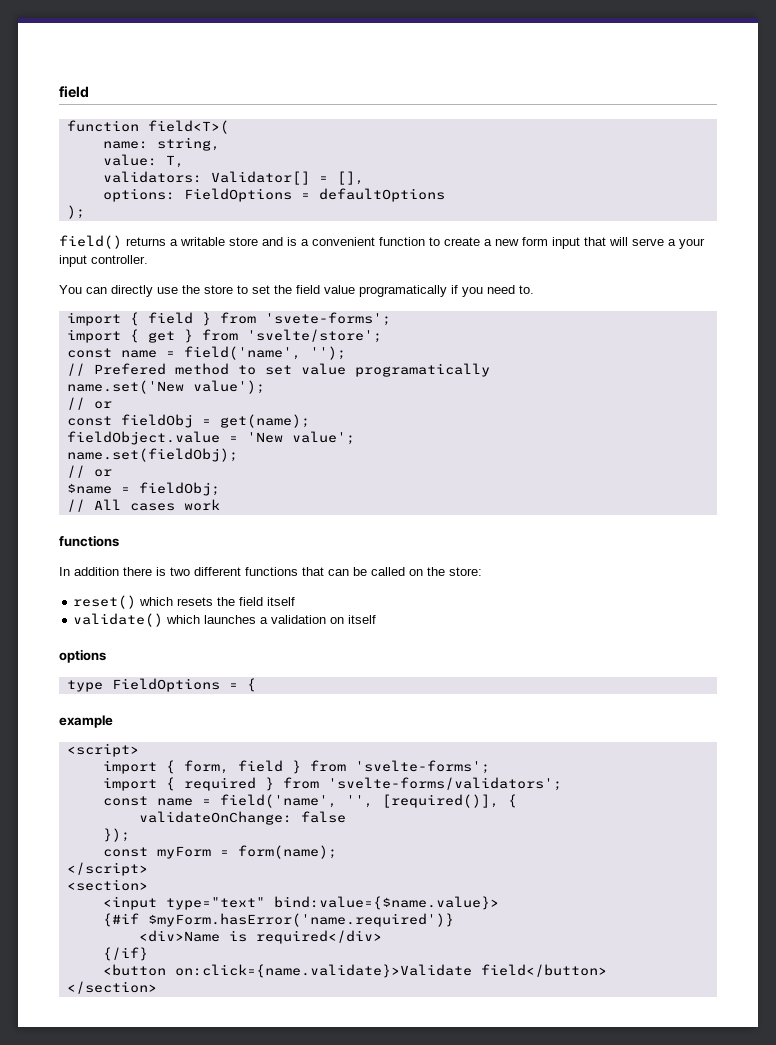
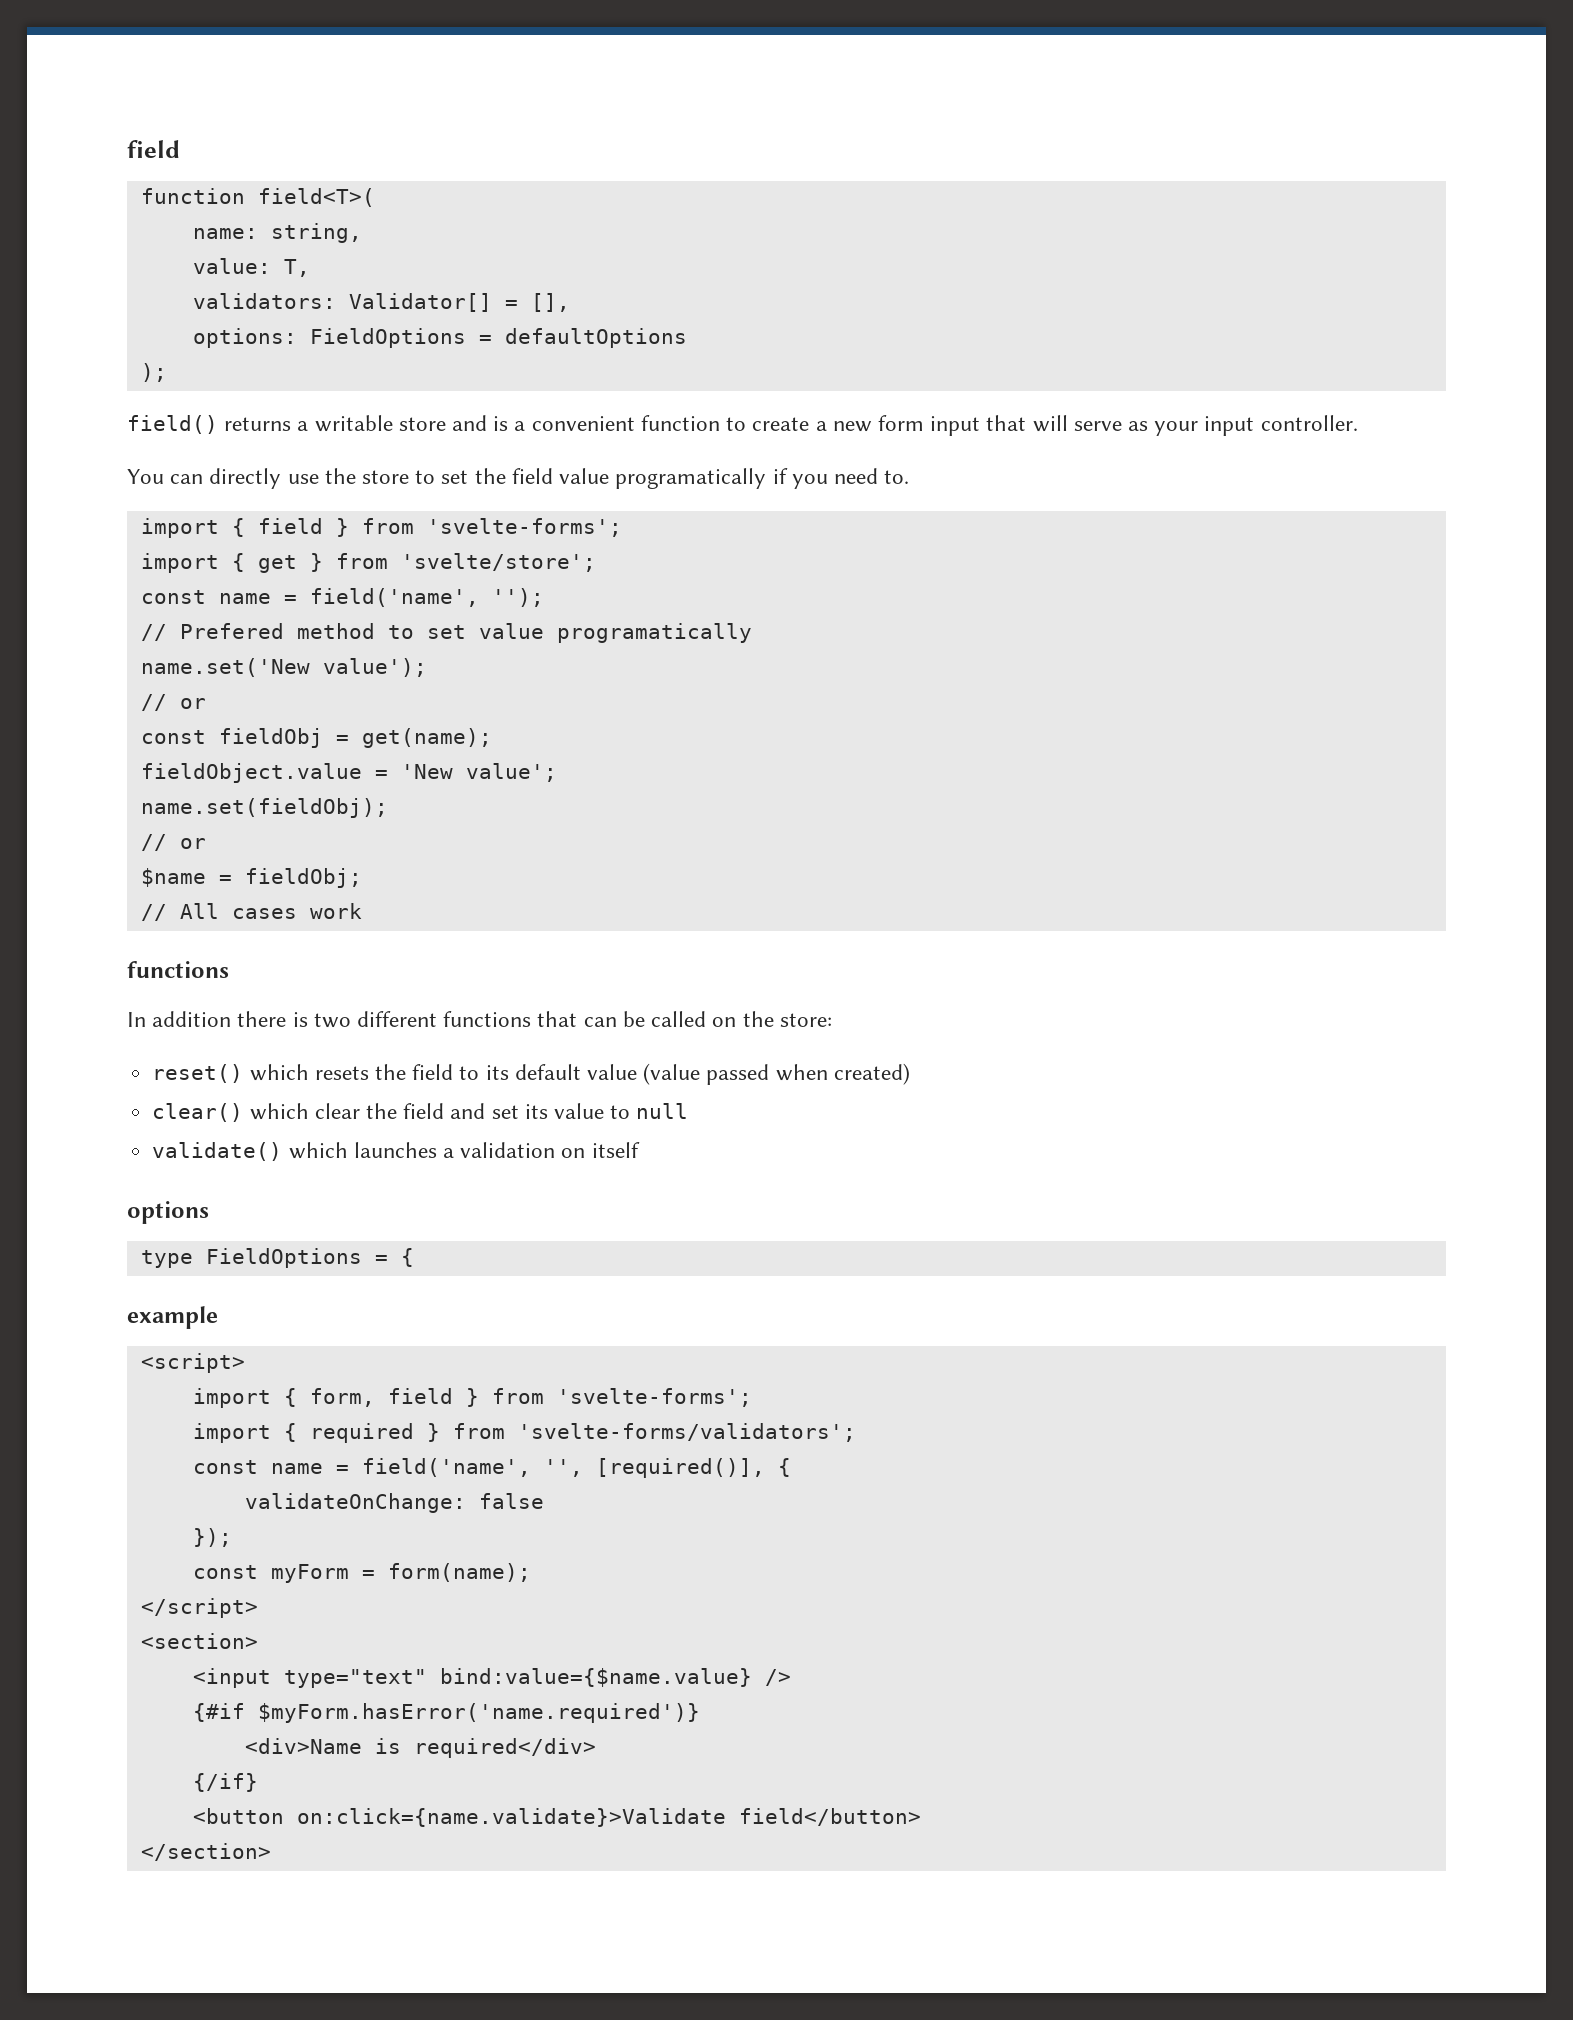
[668,239,676,246] a -> [1127,421,1148,431] as
[264,312,391,326] 'svete-forms'; -> [426,518,622,537] 'svelte-forms';
[267,597,296,606] itself -> [459,1063,910,1085] [152,1103,689,1122] to its default value (value passed when created) // clear() which clear the field and set its value to null
[273,896,499,910] bind:value={$name.value}> -> [439,1668,791,1687] bind:value={$name.value} />

